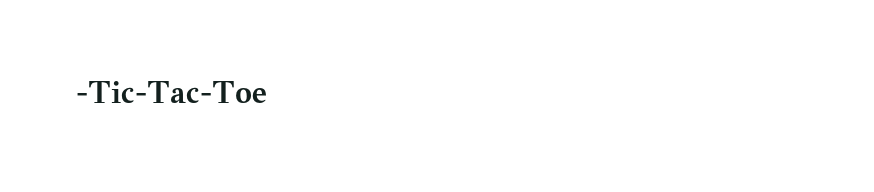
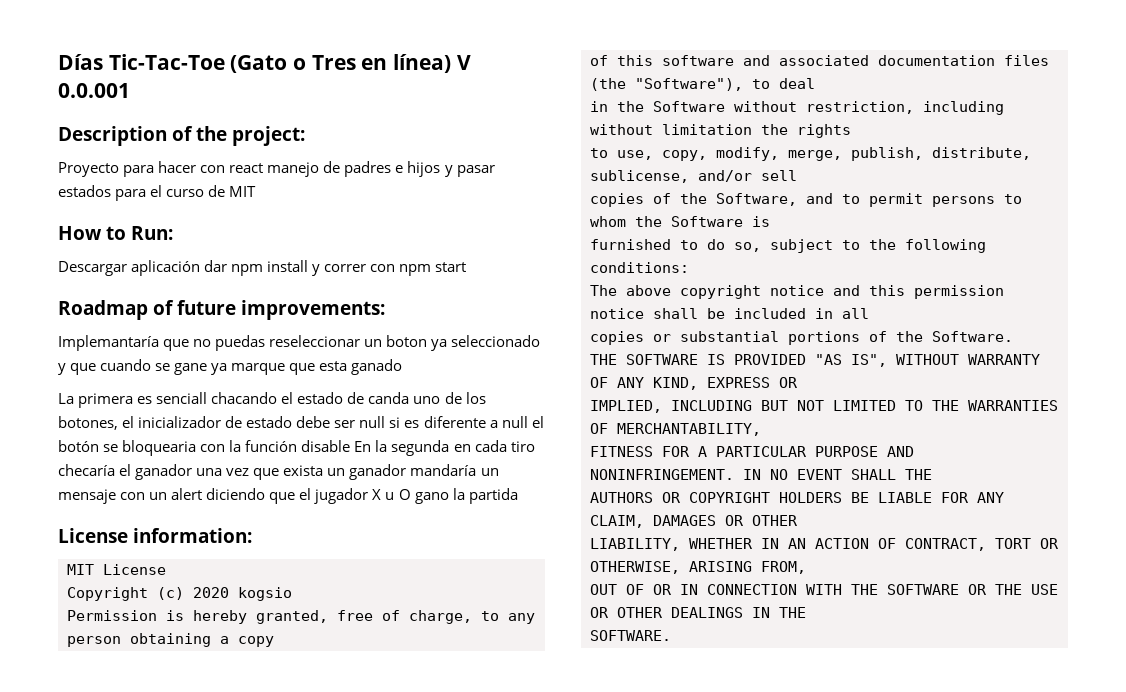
[76,81,267,103] -Tic-Tac-Toe -> [58,54,471,73] [58,83,130,98] [58,126,306,146] [58,161,495,177] [58,185,257,201] [58,226,174,240] [58,260,467,276] [58,300,386,320] [58,335,541,351] [58,359,403,375] [58,392,486,408] [58,416,544,430] [58,440,535,456] [58,464,499,480] [58,488,518,504] [58,528,253,543] [67,564,166,575] [67,587,292,601] [67,610,535,624] [67,633,274,647] [590,55,1049,66] [590,78,815,91] [590,101,1004,115] [590,124,851,138] [590,147,1031,161] [590,170,797,183] [590,193,1022,207] [590,216,770,227] [590,239,986,253] [590,262,689,273] [590,285,1004,299] [590,308,869,319] [590,331,1013,345] [590,354,1040,367] [590,377,798,390] [590,400,1058,413] [590,423,761,436] [590,446,914,457] [590,469,932,480] [590,492,1004,503] [590,515,798,528] [590,538,1059,551] [590,561,806,574] [590,584,1058,595] [590,607,806,618] [590,630,671,641] Días Tic-Tac-Toe (Gato o Tres en línea) V 0.0.001 // Description of the project: // Proyecto para hacer con react manejo de padres e hijos y pasar estados para el curso de MIT // How to Run: // Descargar aplicación dar npm install y correr con npm start // Roadmap of future improvements: // Implemantaría que no puedas reseleccionar un boton ya seleccionado y que cuando se gane ya marque que esta ganado // La primera es senciall chacando el estado de canda uno de los botones, el inicializador de estado debe ser null si es diferente a null el botón se bloquearia con la función disable En la segunda en cada tiro checaría el ganador una vez que exista un ganador mandaría un mensaje con un alert diciendo que el jugador X u O gano la partida // License information: // MIT License // Copyright (c) 2020 kogsio // Permission is hereby granted, free of charge, to any person obtaining a copy // of this software and associated documentation files (the "Software"), to deal // in the Software without restriction, including without limitation the rights // to use, copy, modify, merge, publish, distribute, sublicense, and/or sell // copies of the Software, and to permit persons to whom the Software is // furnished to do so, subject to the following conditions: // The above copyright notice and this permission notice shall be included in all // copies or substantial portions of the Software. // THE SOFTWARE IS PROVIDED "AS IS", WITHOUT WARRANTY OF ANY KIND, EXPRESS OR // IMPLIED, INCLUDING BUT NOT LIMITED TO THE WARRANTIES OF MERCHANTABILITY, // FITNESS FOR A PARTICULAR PURPOSE AND NONINFRINGEMENT. IN NO EVENT SHALL THE // AUTHORS OR COPYRIGHT HOLDERS BE LIABLE FOR ANY CLAIM, DAMAGES OR OTHER // LIABILITY, WHETHER IN AN ACTION OF CONTRACT, TORT OR OTHERWISE, ARISING FROM, // OUT OF OR IN CONNECTION WITH THE SOFTWARE OR THE USE OR OTHER DEALINGS IN THE // SOFTWARE.

